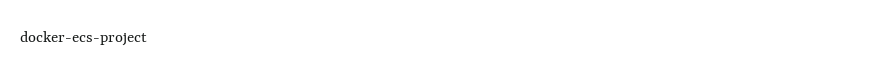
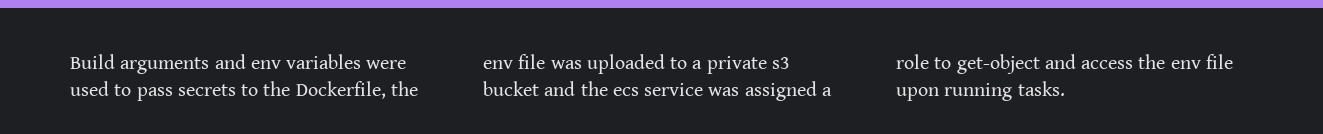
[20,31,147,46] docker-ecs-project -> [70,54,407,74] [70,81,418,101] [483,54,790,74] [483,81,832,101] [896,54,1233,74] [896,81,1065,101] Build arguments and env variables were used to pass secrets to the Dockerfile, the env file was uploaded to a private s3 bucket and the ecs service was assigned a role to get-object and access the env file upon running tasks.

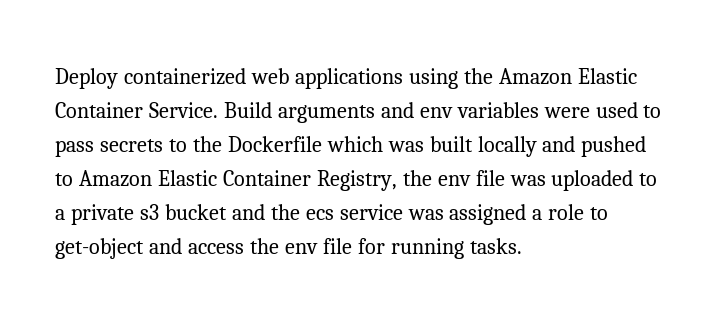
(70, 61) none -> [55,68,637,89] [55,102,218,118] Deploy containerized web applications using the Amazon Elastic Container Service.
[295,81,386,99] Dockerfile, -> [227,136,647,157] [55,170,397,191] Dockerfile which was built locally and pushed to Amazon Elastic Container Registry,
[896,87,939,101] upon -> [357,238,385,254] for

